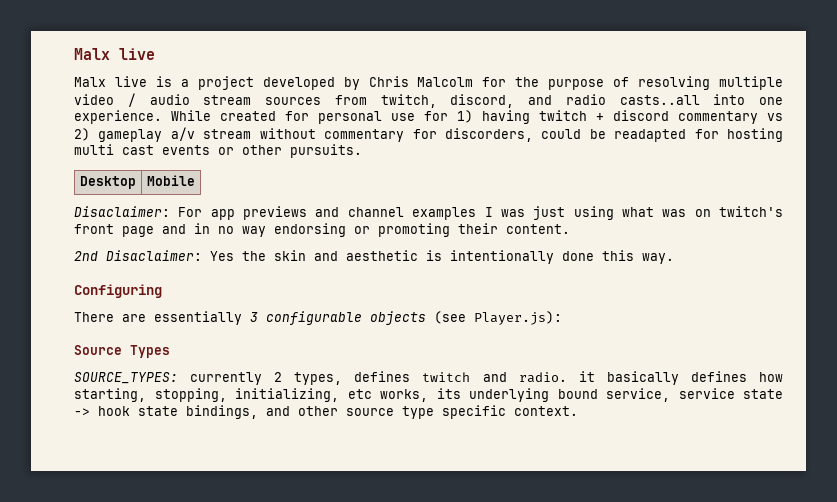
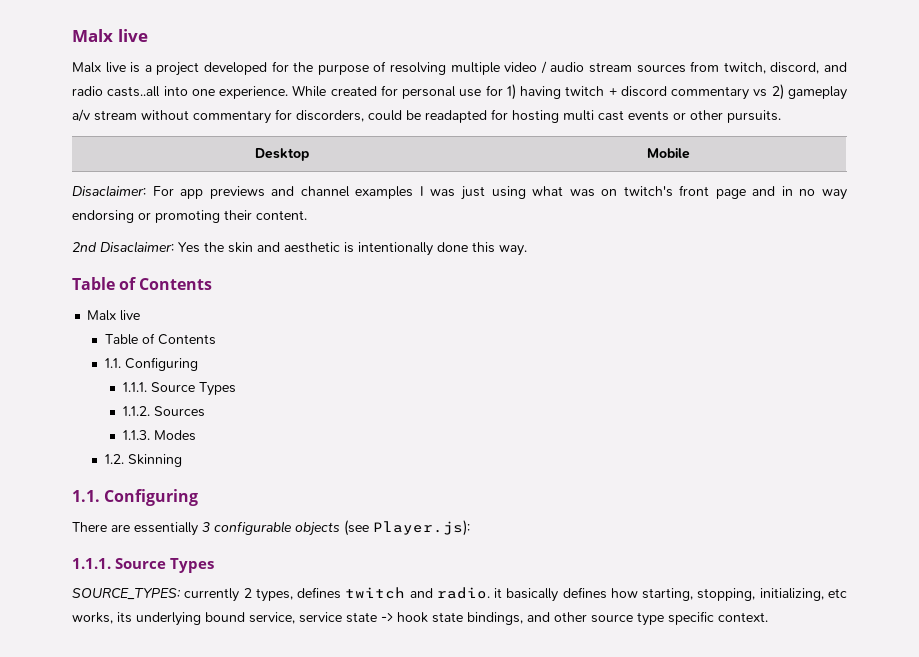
[343,76,474,90] by Chris Malcolm -> (267, 68) none
(674, 258) none -> [72,277,213,290] [87,310,141,321] [104,333,216,345] [104,357,198,371] [122,382,236,396] [122,406,205,417] [122,430,196,441] [104,454,182,467] [72,490,100,502] Table of Contents // Malx live // Table of Contents // 1.1. Configuring // 1.1.1. Source Types // 1.1.2. Sources // 1.1.3. Modes // 1.2. Skinning // 1.1.
(562, 318) none -> [72,558,111,569] 1.1.1.

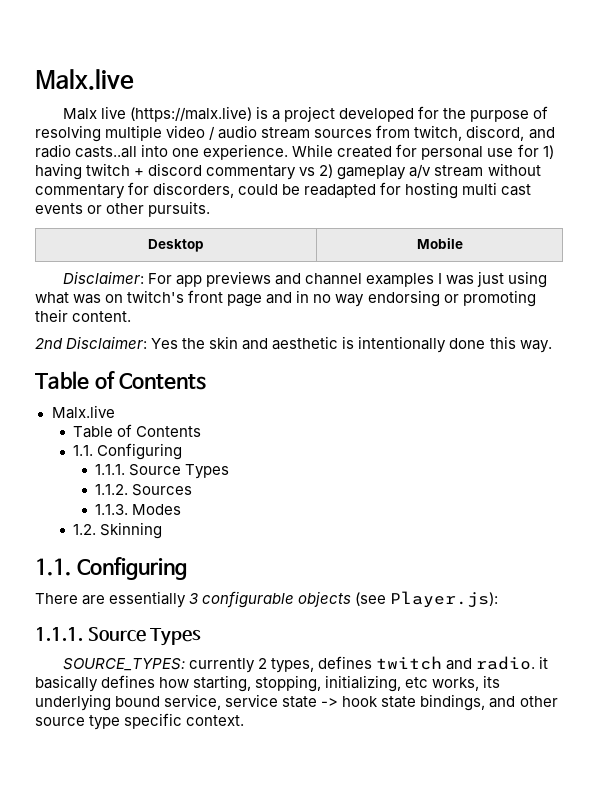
[72,29,148,42] [72,62,126,73] Malx live // Malx live -> [35,69,134,90] [62,106,252,122] Malx.live // Malx live (https://malx.live)
[72,185,146,197] Disaclaimer: -> [62,271,144,284] Disclaimer:
[100,241,174,253] Disaclaimer: -> [66,336,148,349] Disclaimer:
[87,310,141,321] Malx live -> [51,405,115,419] Malx.live

